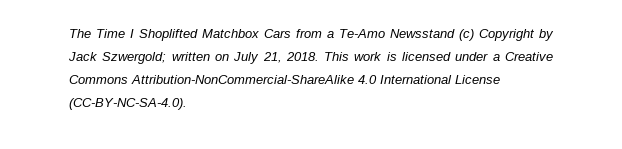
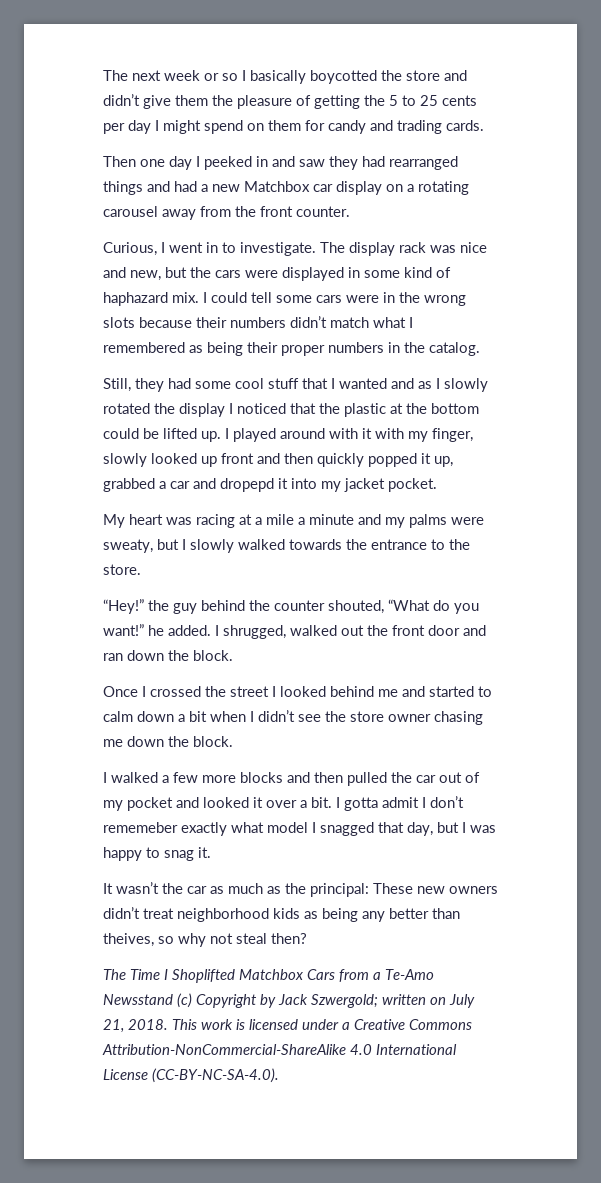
[69,29,91,38] The -> [103,70,467,84] [103,94,477,109] [103,120,484,134] [103,156,458,170] [103,181,469,195] [103,206,350,220] [103,242,487,256] [103,267,451,281] [103,292,466,306] [103,316,413,328] [103,342,480,356] [103,378,488,392] [103,403,479,417] [103,428,473,442] [103,453,453,467] [103,478,437,492] [103,514,484,528] [103,539,470,553] [103,564,141,575] [103,599,479,614] [103,624,486,639] [103,650,233,661] [103,686,492,697] [103,710,483,725] [103,736,233,747] [103,772,480,786] [103,796,464,811] [103,822,496,836] [103,847,211,861] [103,882,498,897] [103,907,460,922] [103,933,307,947] [103,969,126,980] The next week or so I basically boycotted the store and didn’t give them the pleasure of getting the 5 to 25 cents per day I might spend on them for candy and trading cards. // Then one day I peeked in and saw they had rearranged things and had a new Matchbox car display on a rotating carousel away from the front counter. // Curious, I went in to investigate. The display rack was nice and new, but the cars were displayed in some kind of haphazard mix. I could tell some cars were in the wrong slots because their numbers didn’t match what I remembered as being their proper numbers in the catalog. // Still, they had some cool stuff that I wanted and as I slowly rotated the display I noticed that the plastic at the bottom could be lifted up. I played around with it with my finger, slowly looked up front and then quickly popped it up, grabbed a car and dropepd it into my jacket pocket. // My heart was racing at a mile a minute and my palms were sweaty, but I slowly walked towards the entrance to the store. // “Hey!” the guy behind the counter shouted, “What do you want!” he added. I shrugged, walked out the front door and ran down the block. // Once I crossed the street I looked behind me and started to calm down a bit when I didn’t see the store owner chasing me down the block. // I walked a few more blocks and then pulled the car out of my pocket and looked it over a bit. I gotta admit I don’t rememeber exactly what model I snagged that day, but I was happy to snag it. // It wasn’t the car as much as the principal: These new owners didn’t treat neighborhood kids as being any better than theives, so why not steal then? // The

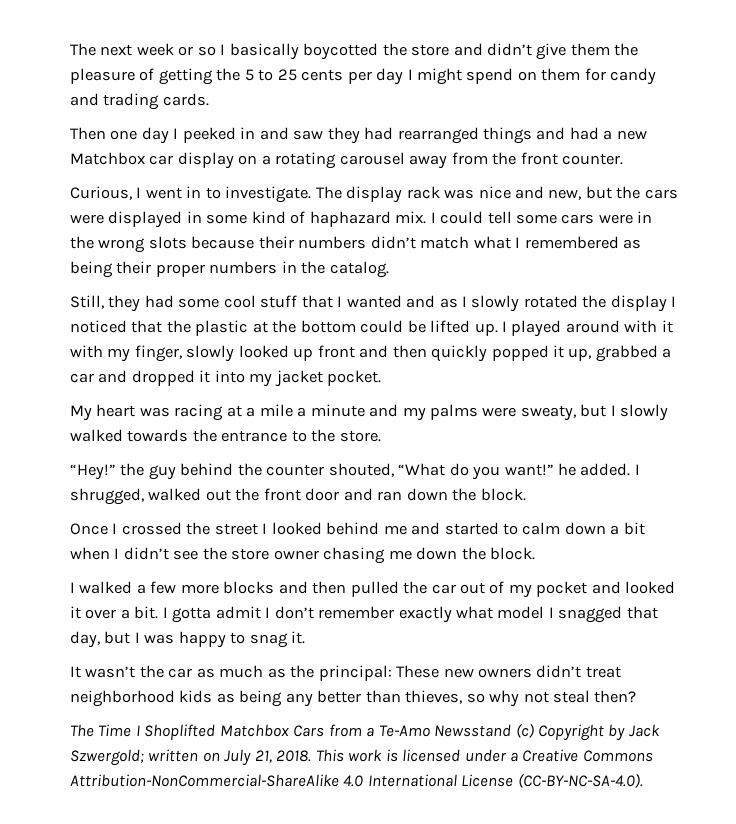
[220,478,274,492] dropepd -> [131,370,195,386] dropped
[103,822,178,833] rememeber -> [318,606,395,619] remember
[103,933,154,947] theives, -> [405,690,463,704] thieves,

